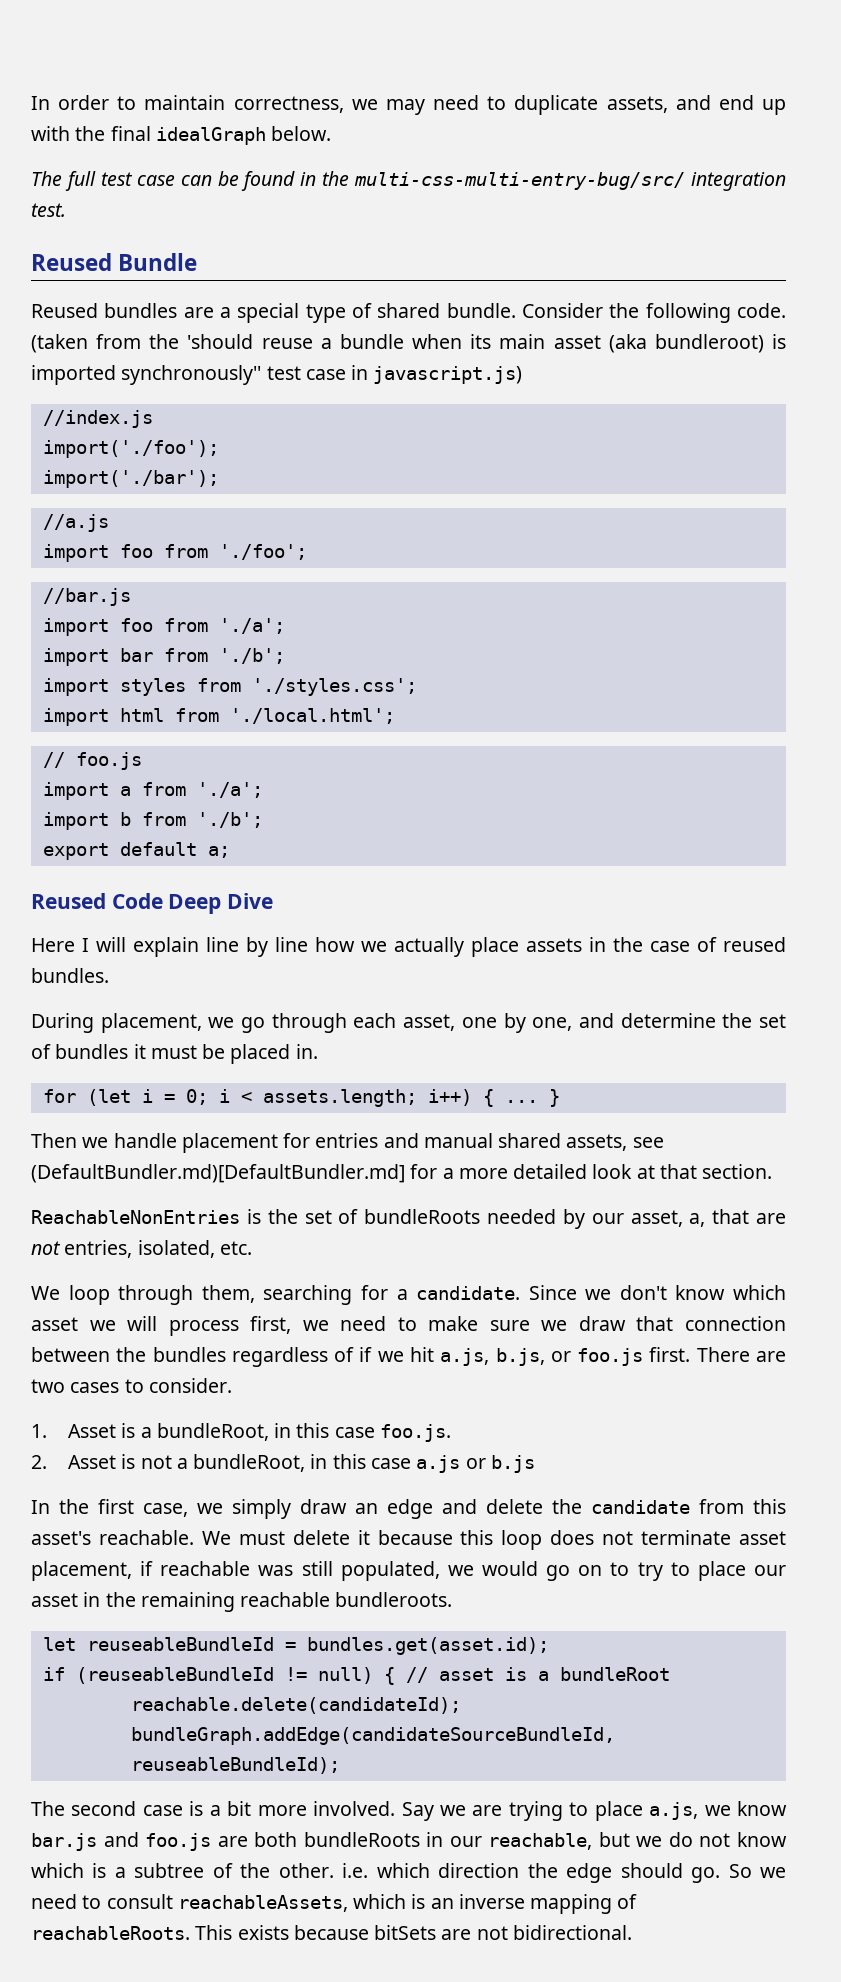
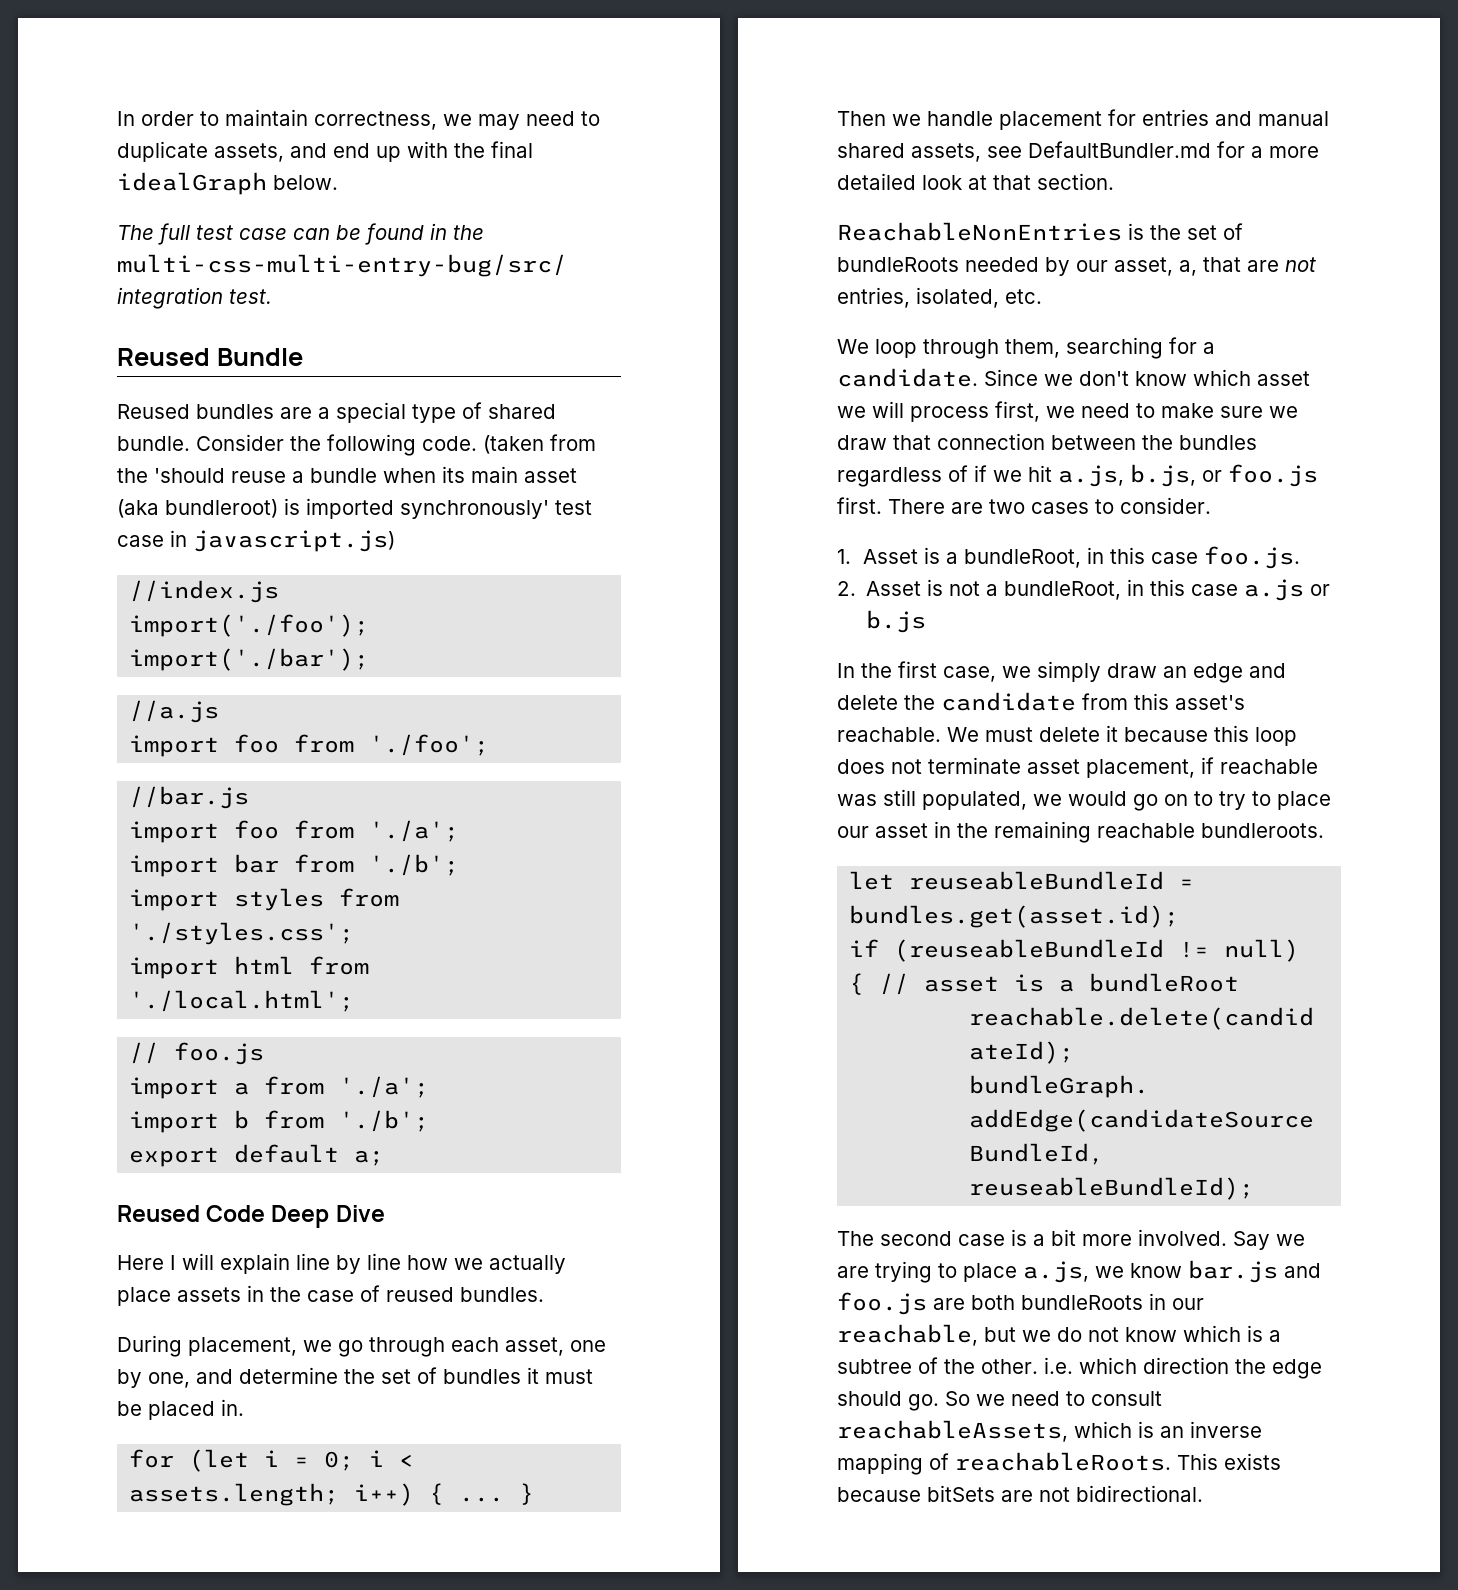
[121,365,262,385] synchronously'' -> [400,500,549,519] synchronously'
[31,1164,405,1183] (DefaultBundler.md)[DefaultBundler.md] -> [1028,141,1211,158] DefaultBundler.md

